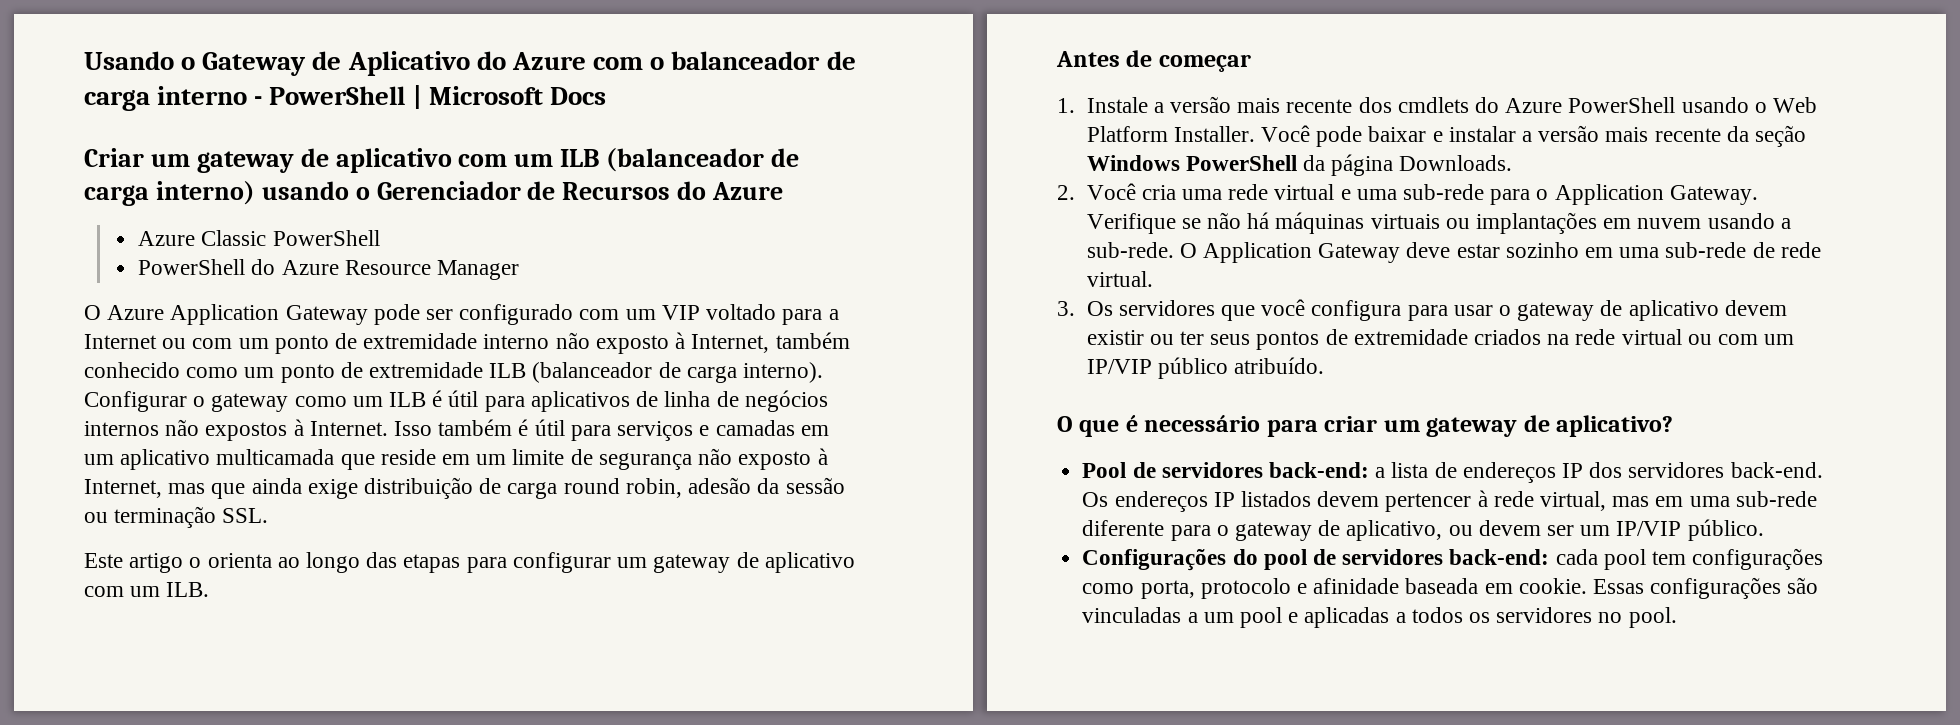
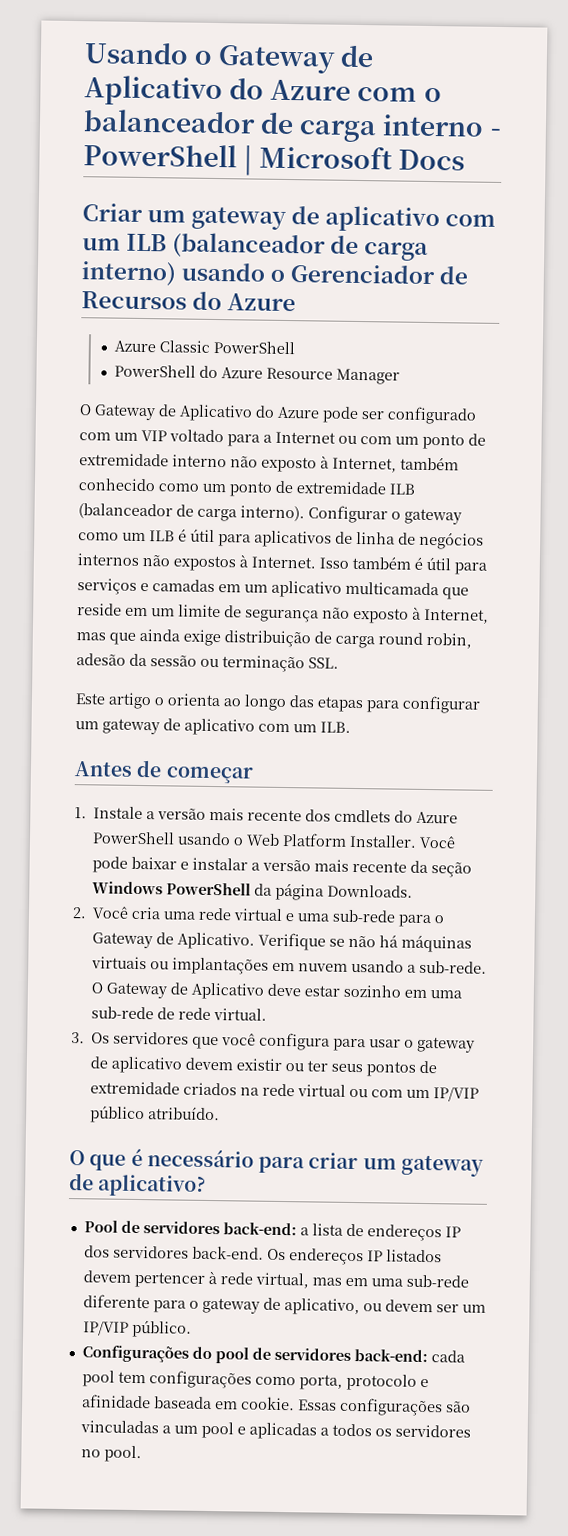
[107,304,368,325] Azure Application Gateway -> [94,404,320,422] Gateway de Aplicativo do Azure
[1554,184,1758,205] Application Gateway. -> [92,932,256,950] Gateway de Aplicativo.
[1202,242,1401,263] Application Gateway -> [106,982,265,1000] Gateway de Aplicativo

